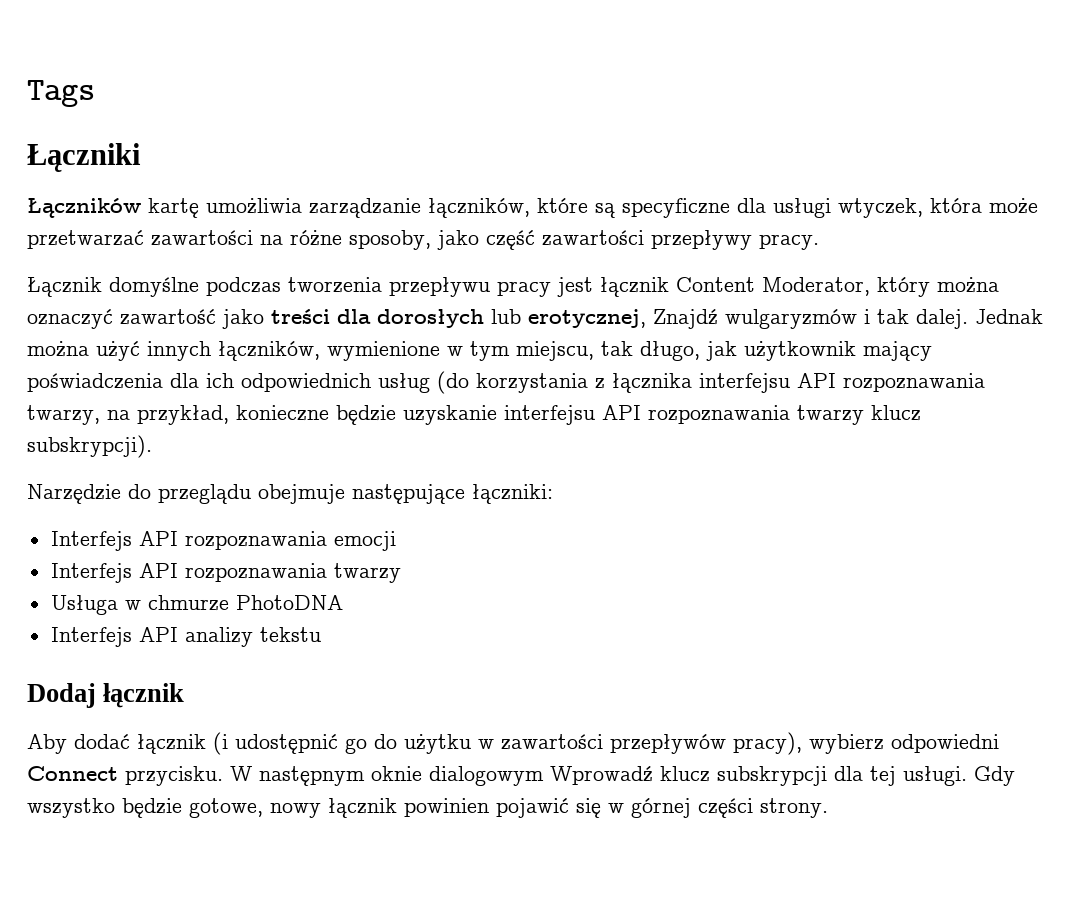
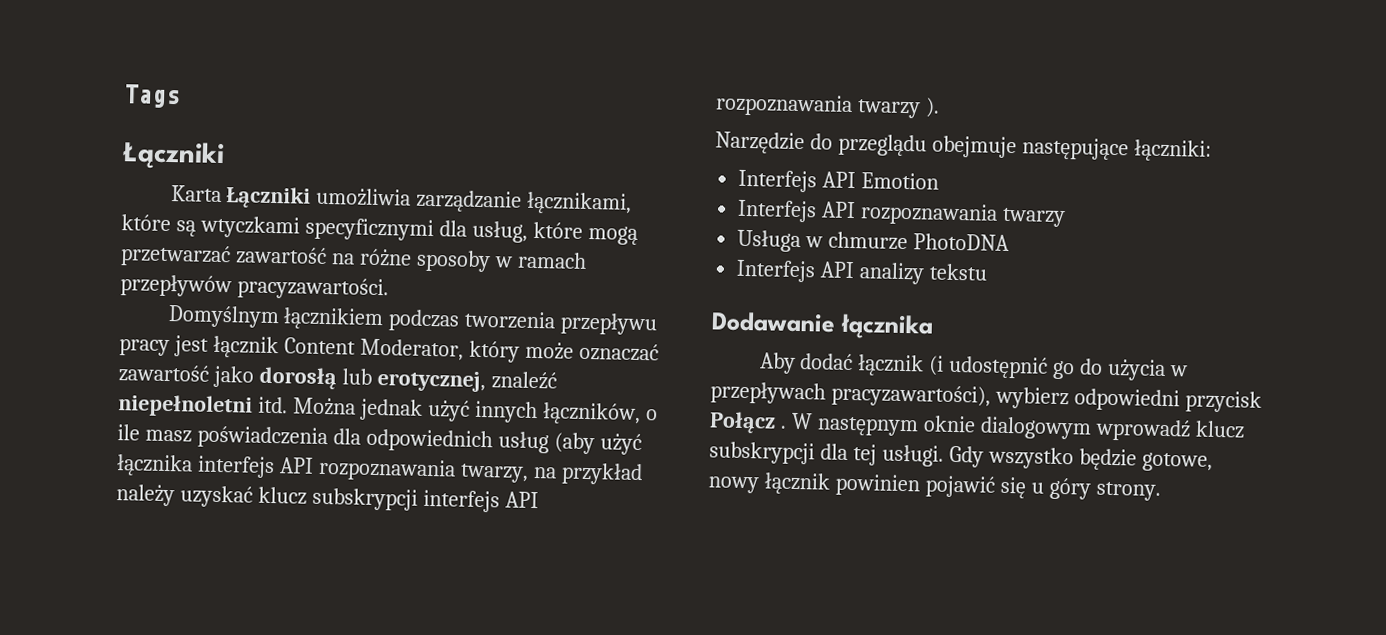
[27,198,199,218] Łączników kartę -> [170,185,312,209] Karta Łączniki
[428,198,530,218] łączników, -> [526,191,633,215] łącznikami,
[622,198,1038,218] [27,230,819,250] [27,277,199,297] specyficzne dla usługi wtyczek, która może przetwarzać zawartości na różne sposoby, jako część zawartości przepływy pracy. // Łącznik domyślne -> [199,215,638,245] [120,244,587,273] [120,274,389,301] [167,305,385,331] wtyczkami specyficznymi dla usług, które mogą przetwarzać zawartość na różne sposoby w ramach przepływów pracyzawartości. // Domyślnym łącznikiem
[937,277,999,293] [27,309,1043,329] [27,341,932,361] można oznaczyć zawartość jako treści dla dorosłych lub erotycznej, Znajdź wulgaryzmów i tak dalej. Jednak można użyć innych łączników, wymienione w tym miejscu, tak długo, jak użytkownik mający -> [524,341,659,362] [118,364,557,393] [118,394,658,426] [117,424,192,443] może oznaczać zawartość jako dorosłą lub erotycznej, znaleźć niepełnoletni itd. Można jednak użyć innych łączników, o ile masz
[206,373,234,388] ich -> (361, 436) none
[437,371,985,394] [27,405,921,425] [27,435,152,458] (do korzystania z łącznika interfejsu API rozpoznawania twarzy, na przykład, konieczne będzie uzyskanie interfejsu API rozpoznawania twarzy klucz subskrypcji). -> [553,432,642,456] [116,454,643,486] [116,484,539,513] [715,93,940,119] (aby użyć łącznika interfejs API rozpoznawania twarzy, na przykład należy uzyskać klucz subskrypcji interfejs API rozpoznawania twarzy ).
[184,531,396,551] rozpoznawania emocji -> [861,172,940,190] Emotion
[27,683,185,708] Dodaj łącznik -> [711,311,934,340] Dodawanie łącznika
[404,732,999,755] [27,766,223,786] użytku w zawartości przepływów pracy), wybierz odpowiedni Connect przycisku. -> [1107,358,1189,382] [710,381,1262,413] [709,411,786,434] użycia w przepływach pracyzawartości), wybierz odpowiedni przycisk Połącz .
[550,766,653,785] Wprowadź -> [1094,418,1191,442] wprowadź
[608,798,753,818] w górnej części -> [1030,477,1092,500] u góry

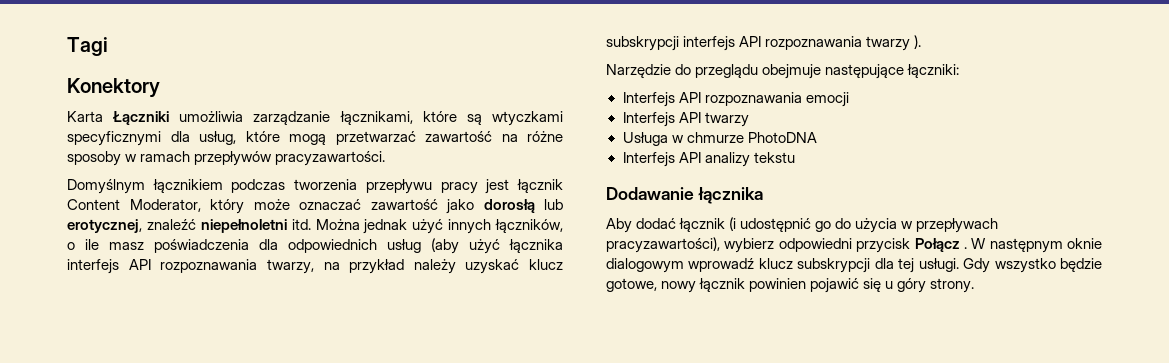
[123,84,181,109] [122,141,225,171] Tags // Łączniki -> [67,37,108,56] [67,78,160,98] Tagi // Konektory
[861,172,940,190] [737,199,999,226] Emotion // Interfejs API rozpoznawania -> [704,92,849,107] [622,112,701,127] rozpoznawania emocji // Interfejs API

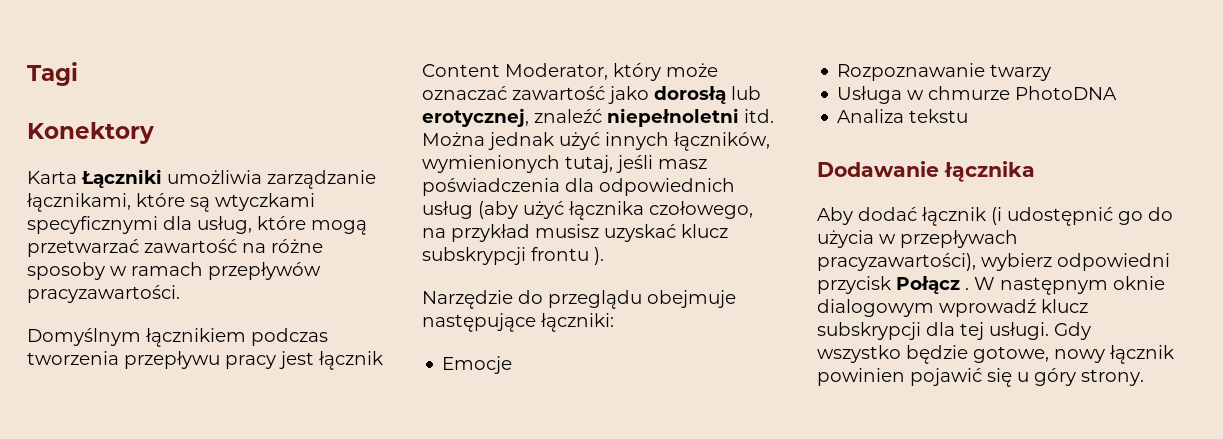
[67,239,99,250] o ile -> [422,155,653,173] wymienionych tutaj, jeśli
[67,259,314,274] interfejs API rozpoznawania twarzy, -> [649,201,753,219] czołowego,
[413,259,456,274] należy -> [535,224,599,238] musisz
[683,36,911,51] interfejs API rozpoznawania twarzy -> [531,247,589,261] frontu
[622,92,849,107] [622,112,701,127] Interfejs API rozpoznawania emocji // Interfejs API -> [442,356,513,374] [837,63,986,81] Emocje // Rozpoznawanie
[622,152,750,167] Interfejs API analizy -> [837,109,905,123] Analiza

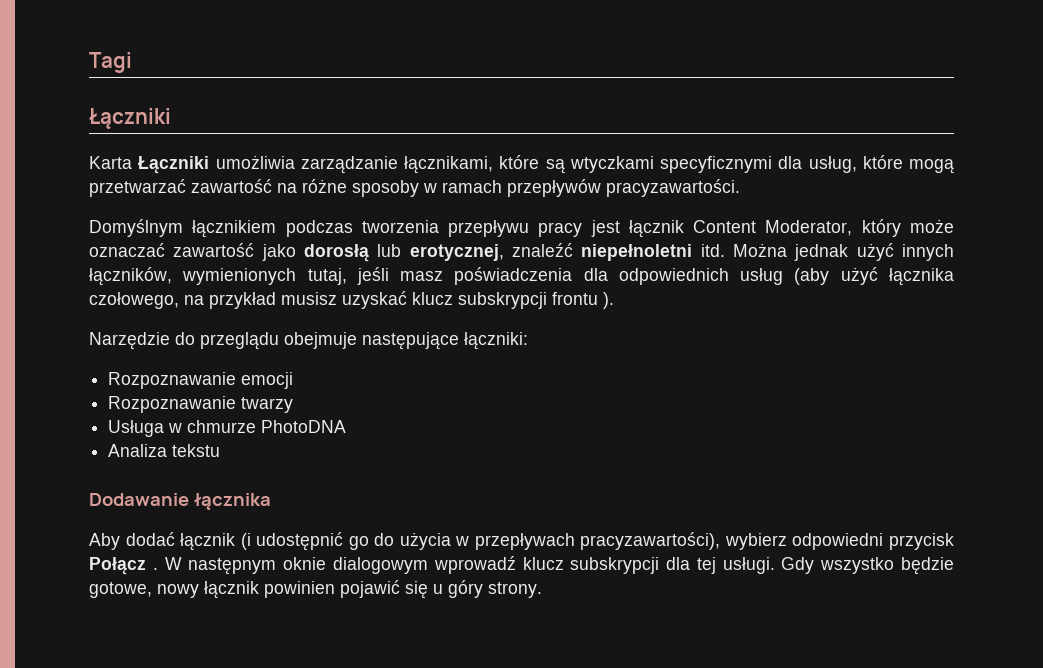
[27,122,154,144] Konektory -> [89,108,171,129] Łączniki
[442,356,513,374] Emocje -> [108,372,294,389] Rozpoznawanie emocji

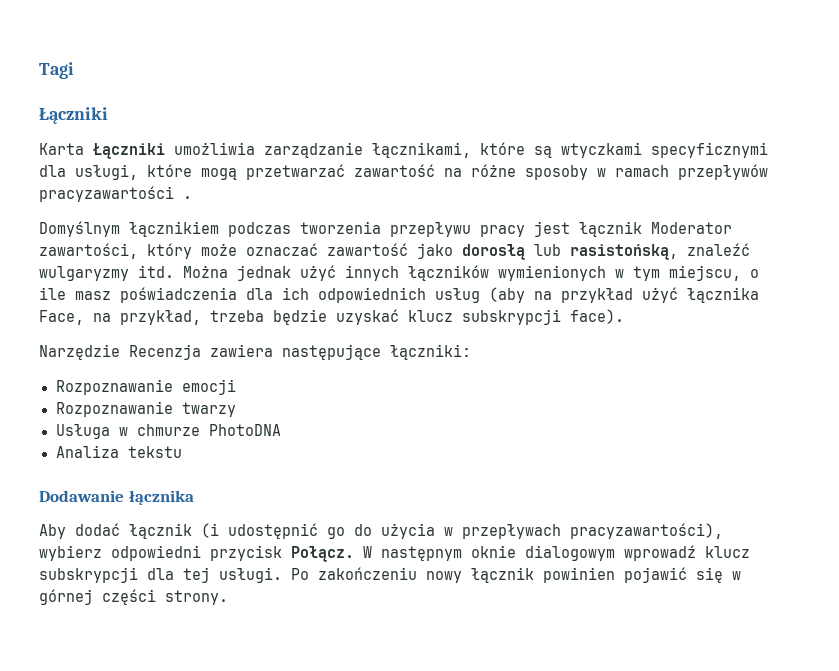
[808,156,857,173] usług, -> [75,164,138,180] usługi,
[606,179,740,197] pracyzawartości. -> [39,186,192,202] pracyzawartości .
[693,220,853,236] Content Moderator, -> [651,222,732,234] [39,243,138,259] Moderator zawartości,
[409,243,693,261] erotycznej, znaleźć niepełnoletni -> [570,243,750,260] [39,266,129,281] rasistońską, znaleźć wulgaryzmy
[89,267,389,286] łączników, wymienionych tutaj, jeśli -> [408,265,759,281] [39,287,66,300] łączników wymienionych w tym miejscu, o ile
(608, 274) none -> [282,287,309,300] ich
[840,267,954,286] [89,292,337,309] użyć łącznika czołowego, na przykład musisz -> [534,287,759,303] [39,309,327,325] na przykład użyć łącznika Face, na przykład, trzeba będzie
[552,292,614,309] frontu ). -> [570,309,624,324] face).
[175,332,357,350] do przeglądu obejmuje -> [129,344,273,360] Recenzja zawiera
[89,557,158,575] Połącz . -> [291,546,354,562] Połącz.
[781,557,955,575] [89,582,152,598] Gdy wszystko będzie gotowe, -> [291,567,417,580] Po zakończeniu
[433,580,483,598] u góry -> [732,571,741,580] [39,589,156,605] w górnej części

